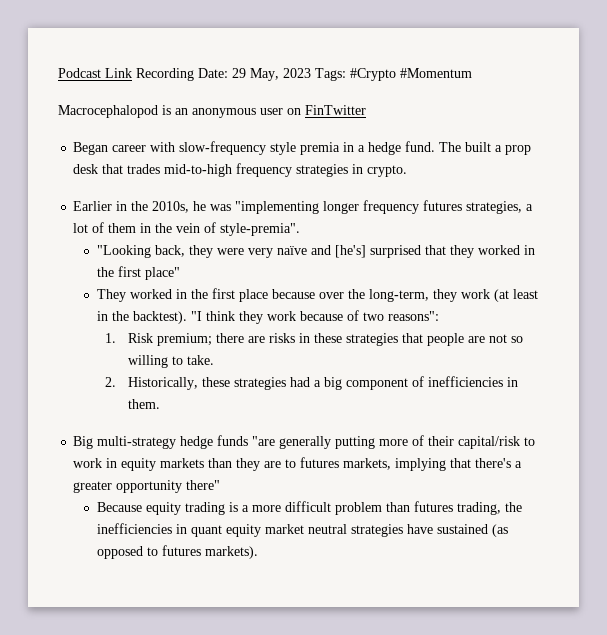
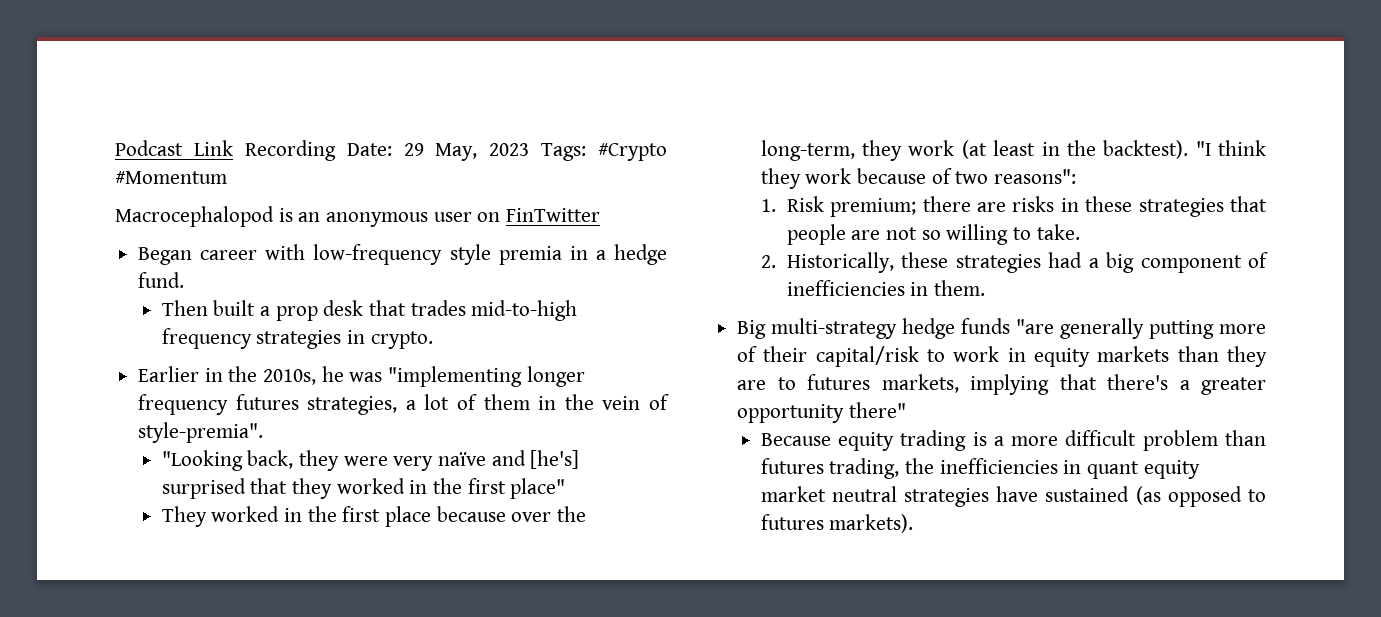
[179,141,267,155] slow-frequency -> [313,244,443,265] low-frequency
[439,142,462,152] The -> [161,300,208,316] // Then

